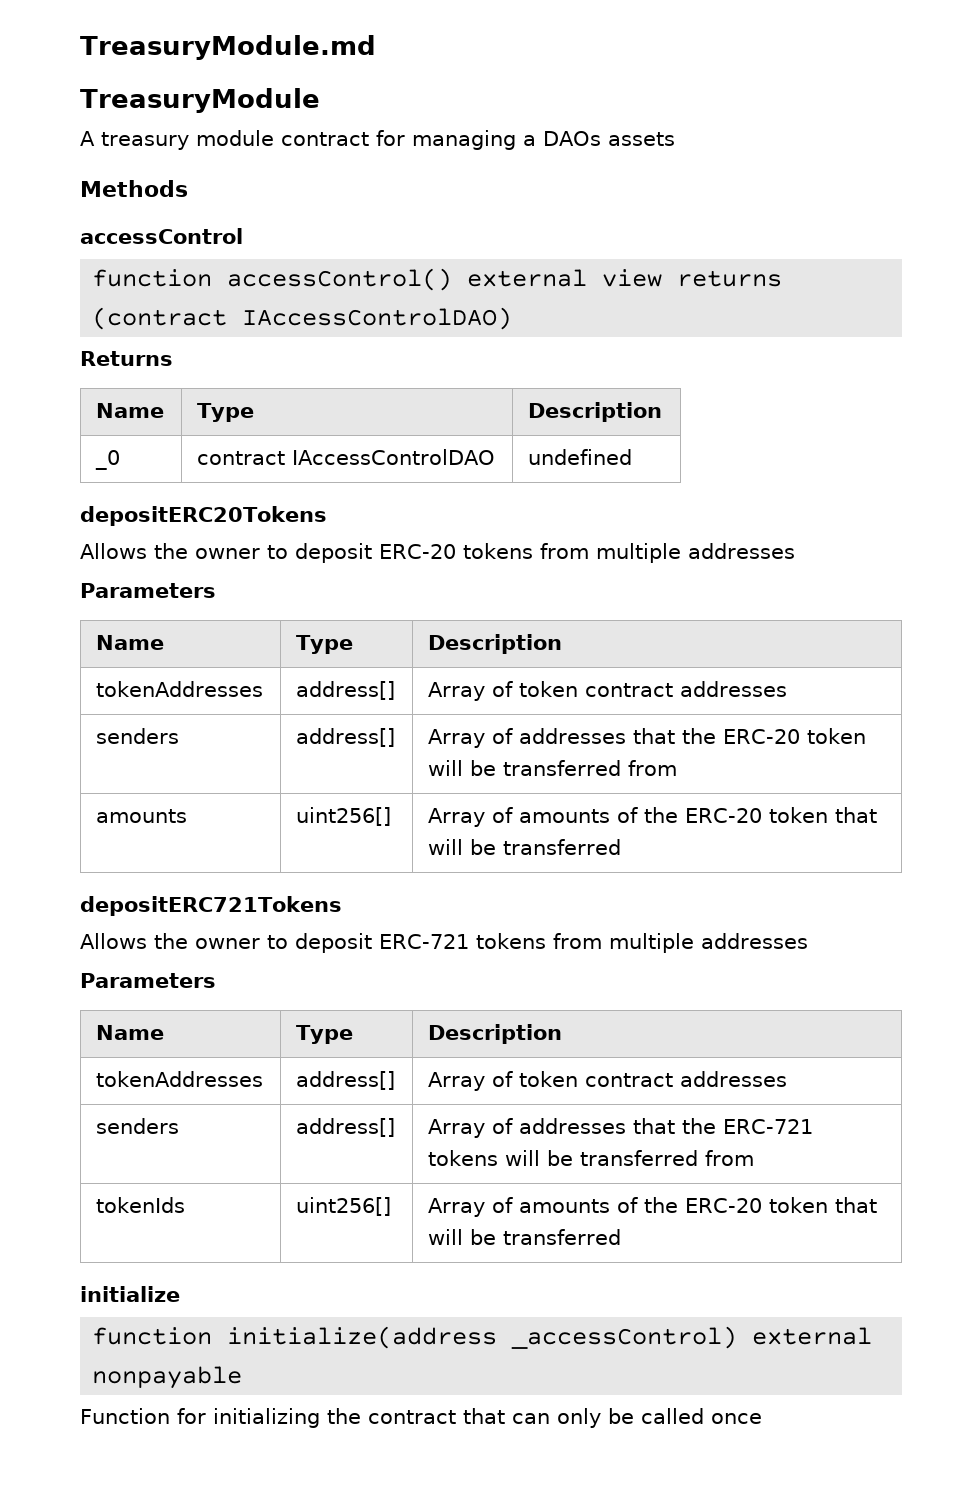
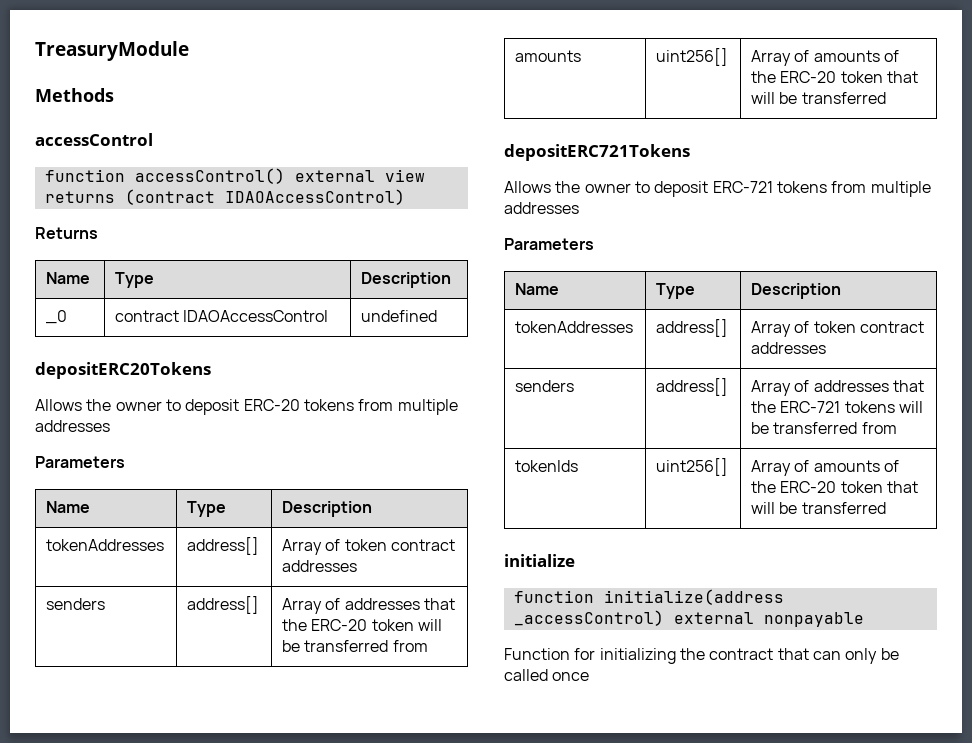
[80,35,376,60] TreasuryModule.md // -> (35, 51) none
[80,130,675,150] // A treasury module contract for managing a DAOs assets -> (189, 51) none
[242,307,513,330] IAccessControlDAO) -> [224,189,405,205] IDAOAccessControl)
[292,449,496,465] IAccessControlDAO -> [183,310,329,322] IDAOAccessControl

